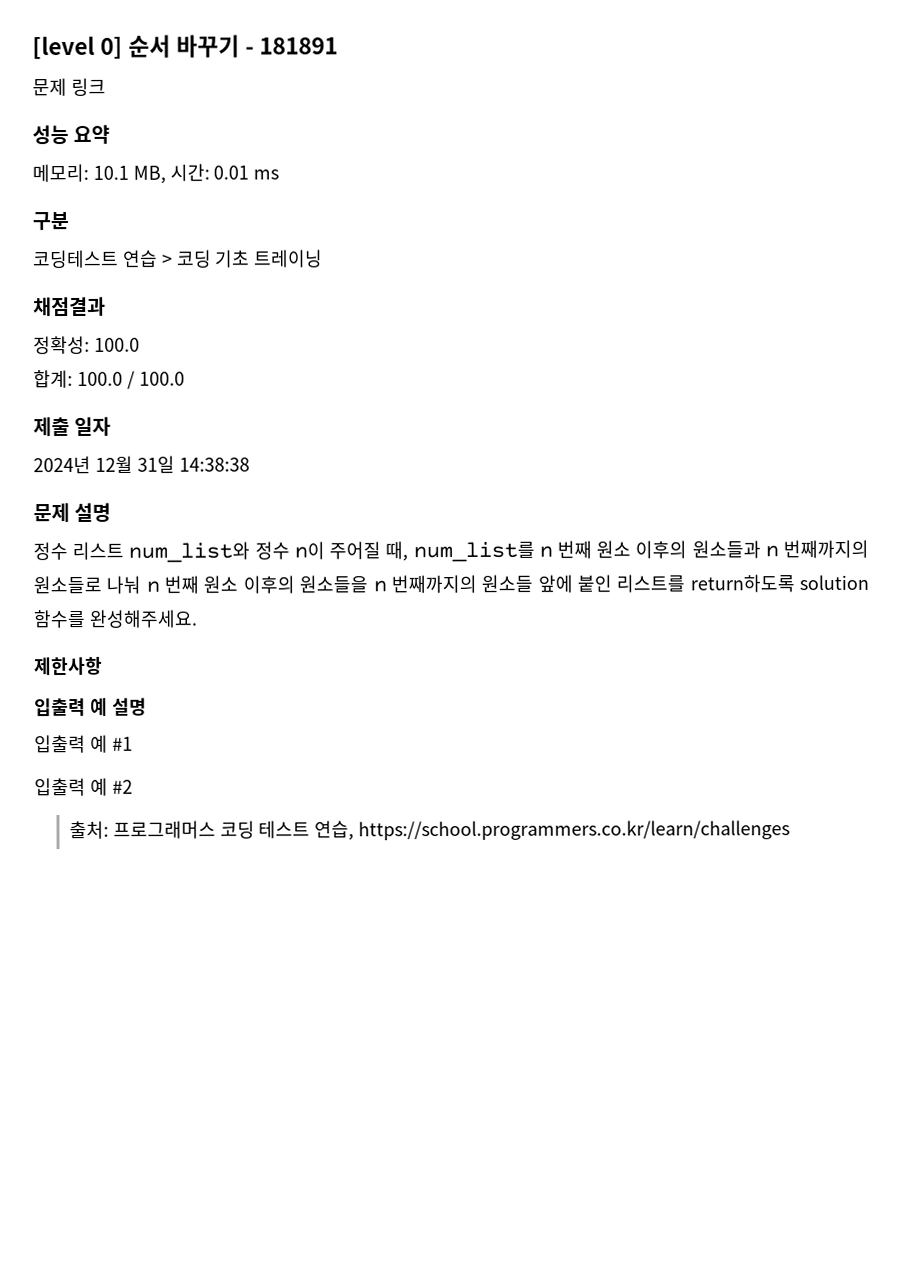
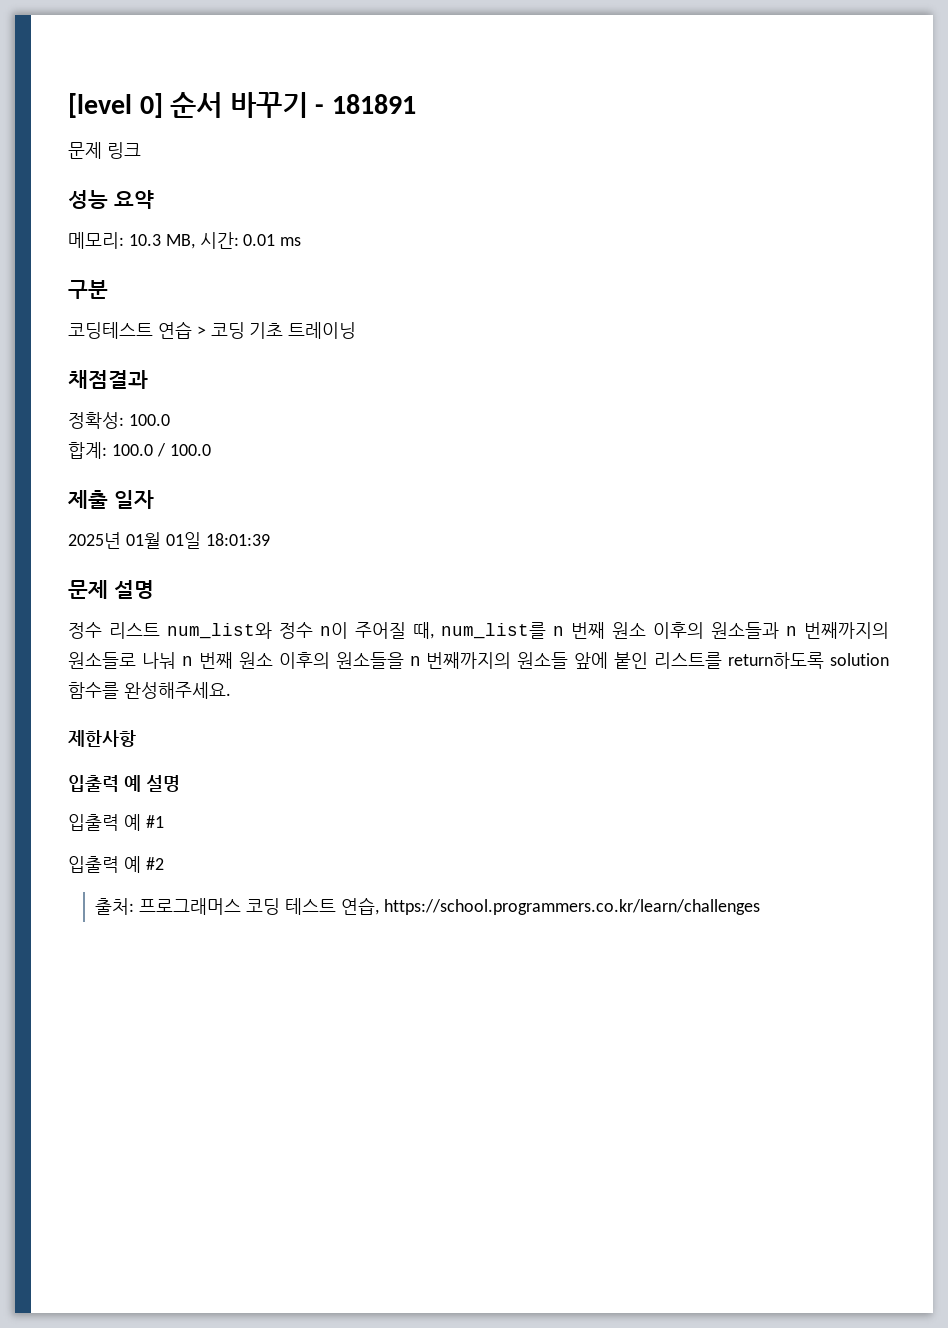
[92,165,129,180] 10.1 -> [128,234,161,246] 10.3
[33,455,250,475] 2024년 12월 31일 14:38:38 -> [68,532,270,549] 2025년 01월 01일 18:01:39

